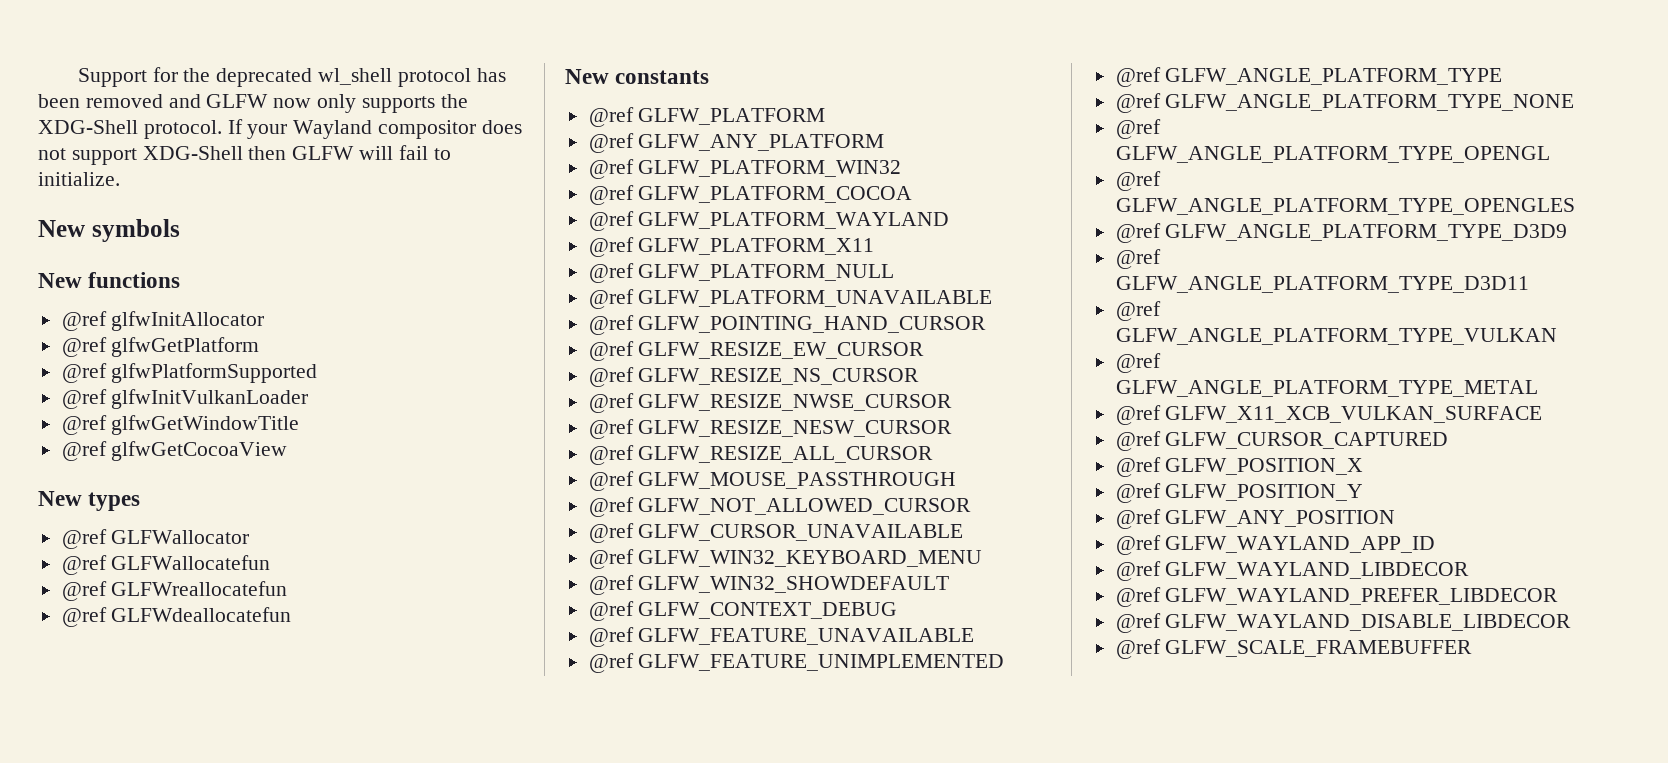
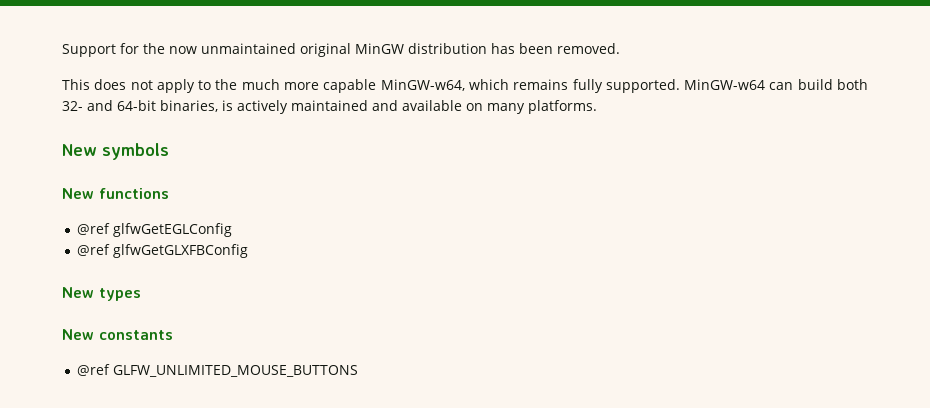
[216,68,506,87] [38,94,468,113] [38,119,522,139] [38,145,451,165] [38,172,120,186] deprecated wl_shell protocol has been removed and GLFW now only supports the XDG-Shell protocol. If your Wayland compositor does not support XDG-Shell then GLFW will fail to initialize. -> [169,43,620,57] [62,79,868,93] [62,100,597,114] now unmaintained original MinGW distribution has been removed. // This does not apply to the much more capable MinGW-w64, which remains fully supported. MinGW-w64 can build both 32- and 64-bit binaries, is actively maintained and available on many platforms.
[111,311,265,331] [61,337,260,357] [61,363,318,383] [61,389,309,409] [61,415,300,435] [61,441,288,461] [38,491,141,511] [61,529,250,549] [61,555,271,575] [61,581,288,601] [61,607,292,627] [565,69,710,84] [588,107,826,127] [588,133,885,153] [588,159,902,179] [588,185,913,205] [588,211,950,231] [588,237,875,257] [588,263,895,283] [588,289,993,309] [588,315,987,335] [588,341,925,361] [588,367,920,387] [588,393,953,413] [588,419,953,439] [588,445,934,465] [588,471,957,491] [588,497,972,517] [588,523,964,543] [588,549,983,569] [588,575,950,595] [588,601,898,621] [588,627,975,647] [588,653,1005,673] [1115,67,1503,87] [1115,93,1575,113] [1115,119,1161,139] [1115,146,1550,163] [1115,171,1161,191] [1115,198,1575,215] [1115,223,1568,243] [1115,249,1161,269] [1115,276,1529,293] [1115,301,1161,321] [1115,328,1557,345] [1115,353,1161,373] [1115,380,1538,397] [1115,405,1543,425] [1115,431,1449,451] [1115,457,1364,477] [1115,483,1364,503] [1115,509,1396,529] [1115,535,1436,555] [1115,561,1470,581] [1115,587,1559,607] [1115,613,1572,633] [1115,639,1473,659] glfwInitAllocator // @ref glfwGetPlatform // @ref glfwPlatformSupported // @ref glfwInitVulkanLoader // @ref glfwGetWindowTitle // @ref glfwGetCocoaView // New types // @ref GLFWallocator // @ref GLFWallocatefun // @ref GLFWreallocatefun // @ref GLFWdeallocatefun // New constants // @ref GLFW_PLATFORM // @ref GLFW_ANY_PLATFORM // @ref GLFW_PLATFORM_WIN32 // @ref GLFW_PLATFORM_COCOA // @ref GLFW_PLATFORM_WAYLAND // @ref GLFW_PLATFORM_X11 // @ref GLFW_PLATFORM_NULL // @ref GLFW_PLATFORM_UNAVAILABLE // @ref GLFW_POINTING_HAND_CURSOR // @ref GLFW_RESIZE_EW_CURSOR // @ref GLFW_RESIZE_NS_CURSOR // @ref GLFW_RESIZE_NWSE_CURSOR // @ref GLFW_RESIZE_NESW_CURSOR // @ref GLFW_RESIZE_ALL_CURSOR // @ref GLFW_MOUSE_PASSTHROUGH // @ref GLFW_NOT_ALLOWED_CURSOR // @ref GLFW_CURSOR_UNAVAILABLE // @ref GLFW_WIN32_KEYBOARD_MENU // @ref GLFW_WIN32_SHOWDEFAULT // @ref GLFW_CONTEXT_DEBUG // @ref GLFW_FEATURE_UNAVAILABLE // @ref GLFW_FEATURE_UNIMPLEMENTED // @ref GLFW_ANGLE_PLATFORM_TYPE // @ref GLFW_ANGLE_PLATFORM_TYPE_NONE // @ref GLFW_ANGLE_PLATFORM_TYPE_OPENGL // @ref GLFW_ANGLE_PLATFORM_TYPE_OPENGLES // @ref GLFW_ANGLE_PLATFORM_TYPE_D3D9 // @ref GLFW_ANGLE_PLATFORM_TYPE_D3D11 // @ref GLFW_ANGLE_PLATFORM_TYPE_VULKAN // @ref GLFW_ANGLE_PLATFORM_TYPE_METAL // @ref GLFW_X11_XCB_VULKAN_SURFACE // @ref GLFW_CURSOR_CAPTURED // @ref GLFW_POSITION_X // @ref GLFW_POSITION_Y // @ref GLFW_ANY_POSITION // @ref GLFW_WAYLAND_APP_ID // @ref GLFW_WAYLAND_LIBDECOR // @ref GLFW_WAYLAND_PREFER_LIBDECOR // @ref GLFW_WAYLAND_DISABLE_LIBDECOR // @ref GLFW_SCALE_FRAMEBUFFER -> [112,223,232,237] [76,244,248,258] [62,287,141,301] [62,329,173,340] [76,364,358,377] glfwGetEGLConfig // @ref glfwGetGLXFBConfig // New types // New constants // @ref GLFW_UNLIMITED_MOUSE_BUTTONS

